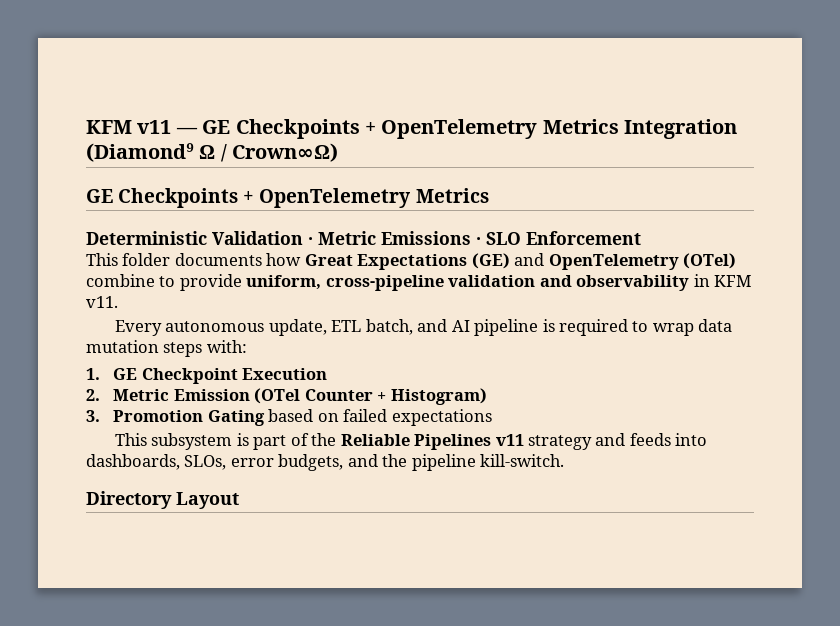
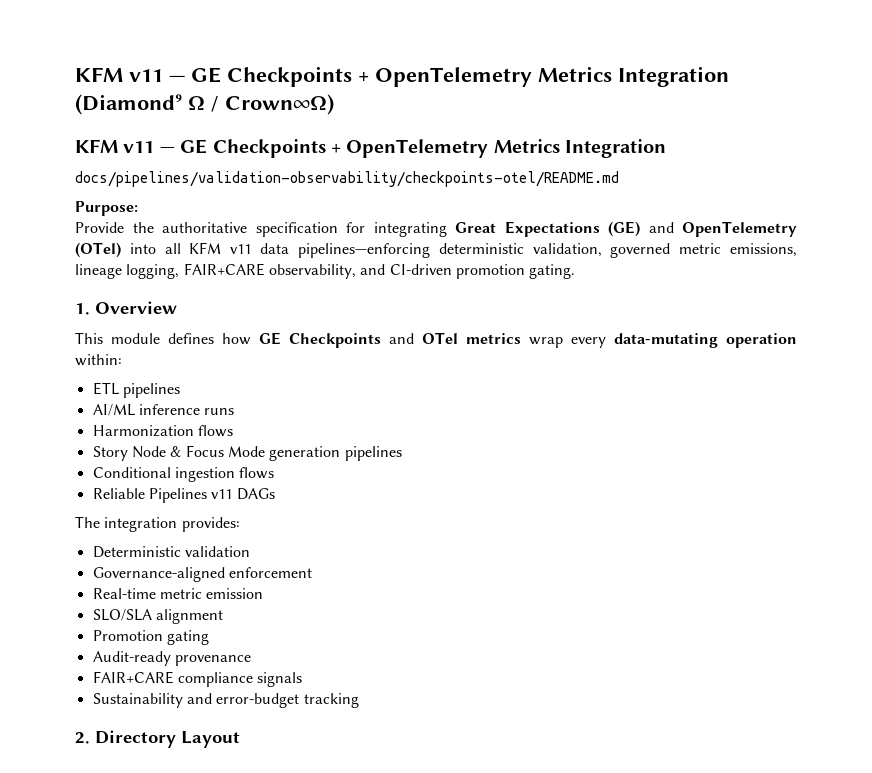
[86,188,489,208] [86,231,641,245] [86,253,302,266] GE Checkpoints + OpenTelemetry Metrics // Deterministic Validation · Metric Emissions · SLO Enforcement // This folder documents how -> [75,139,667,158] [75,171,619,187] [75,201,138,216] [75,222,447,237] KFM v11 — GE Checkpoints + OpenTelemetry Metrics Integration // docs/pipelines/validation-observability/checkpoints-otel/README.md // Purpose: // Provide the authoritative specification for integrating
[86,274,752,291] [86,296,118,308] [114,319,733,336] [86,340,247,357] [86,368,328,384] [86,388,487,405] [86,409,492,426] [114,433,708,450] [86,454,565,471] combine to provide uniform, cross-pipeline validation and observability in KFM v11. // Every autonomous update, ETL batch, and AI pipeline is required to wrap data mutation steps with: // 1. GE Checkpoint Execution // 2. Metric Emission (OTel Counter + Histogram) // 3. Promotion Gating based on failed expectations // This subsystem is part of the Reliable Pipelines v11 strategy and feeds into dashboards, SLOs, error budgets, and the pipeline kill-switch. // -> [129,242,798,258] [75,263,576,279] [75,301,177,315] [75,332,797,348] [75,354,122,366] [92,382,180,398] [92,404,235,416] [92,425,233,437] [92,445,402,461] [92,467,275,482] [92,488,275,503] [75,516,240,532] [92,546,250,558] [92,567,312,582] [92,588,264,599] [92,609,223,624] [92,630,209,645] [92,651,251,666] [92,671,303,687] [92,693,359,708] [75,732,90,744] into all KFM v11 data pipelines—enforcing deterministic validation, governed metric emissions, lineage logging, FAIR+CARE observability, and CI-driven promotion gating. // 1. Overview // This module defines how GE Checkpoints and OTel metrics wrap every data-mutating operation within: // ETL pipelines // AI/ML inference runs // Harmonization flows // Story Node & Focus Mode generation pipelines // Conditional ingestion flows // Reliable Pipelines v11 DAGs // The integration provides: // Deterministic validation // Governance-aligned enforcement // Real-time metric emission // SLO/SLA alignment // Promotion gating // Audit-ready provenance // FAIR+CARE compliance signals // Sustainability and error-budget tracking // 2.

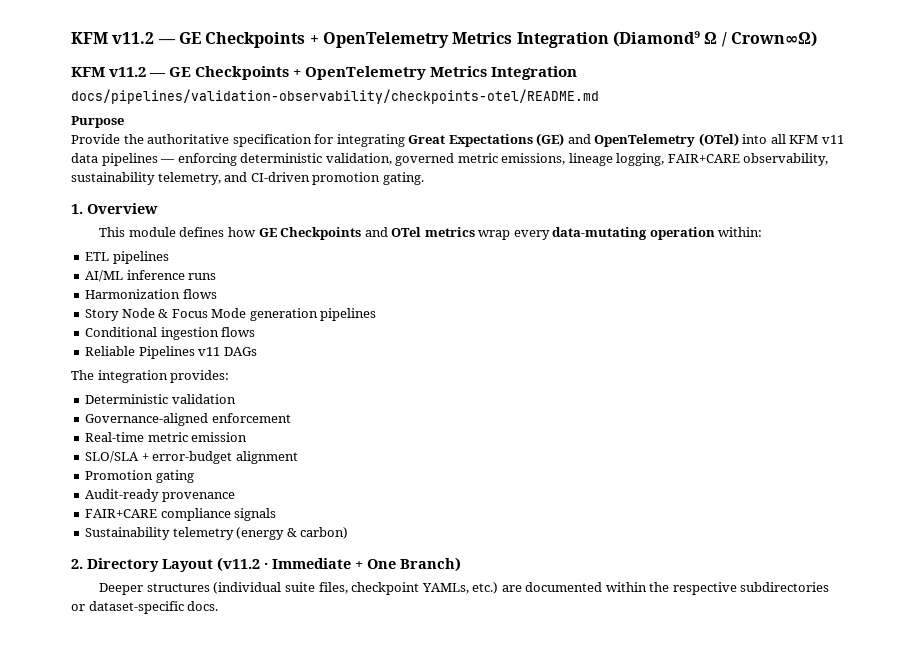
[75,67,163,82] KFM v11 -> [71,32,155,44] KFM v11.2
[123,141,155,153] v11 -> [109,67,147,77] v11.2
[75,201,138,216] Purpose: -> [71,116,124,128] Purpose
[297,243,430,258] pipelines—enforcing -> [101,153,237,166] pipelines — enforcing
(356, 271) none -> [71,172,221,185] sustainability telemetry,
(152, 615) none -> [141,451,233,464] + error-budget
[186,693,359,708] and error-budget tracking -> [172,527,349,540] telemetry (energy & carbon)
(240, 739) none -> [217,557,461,572] [99,582,830,595] [71,601,219,614] (v11.2 · Immediate + One Branch) // Deeper structures (individual suite files, checkpoint YAMLs, etc.) are documented within the respective subdirectories or dataset-specific docs.

